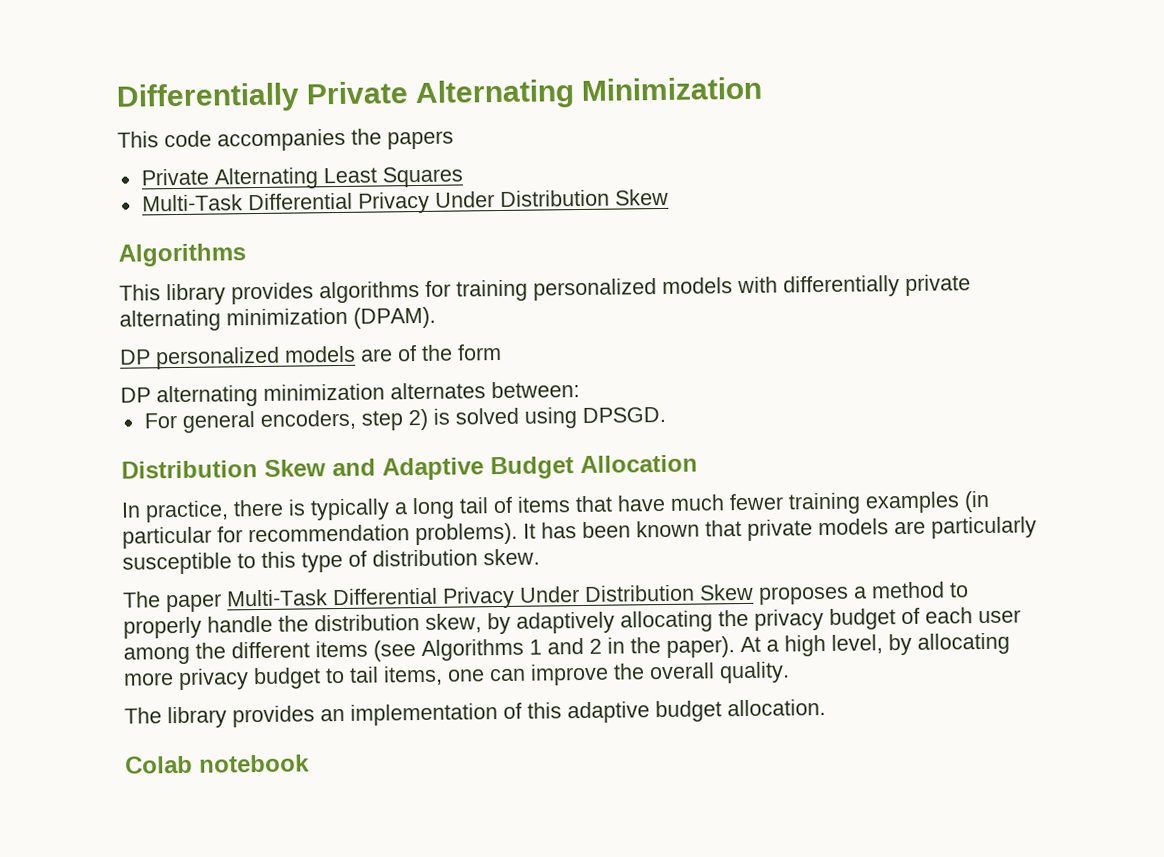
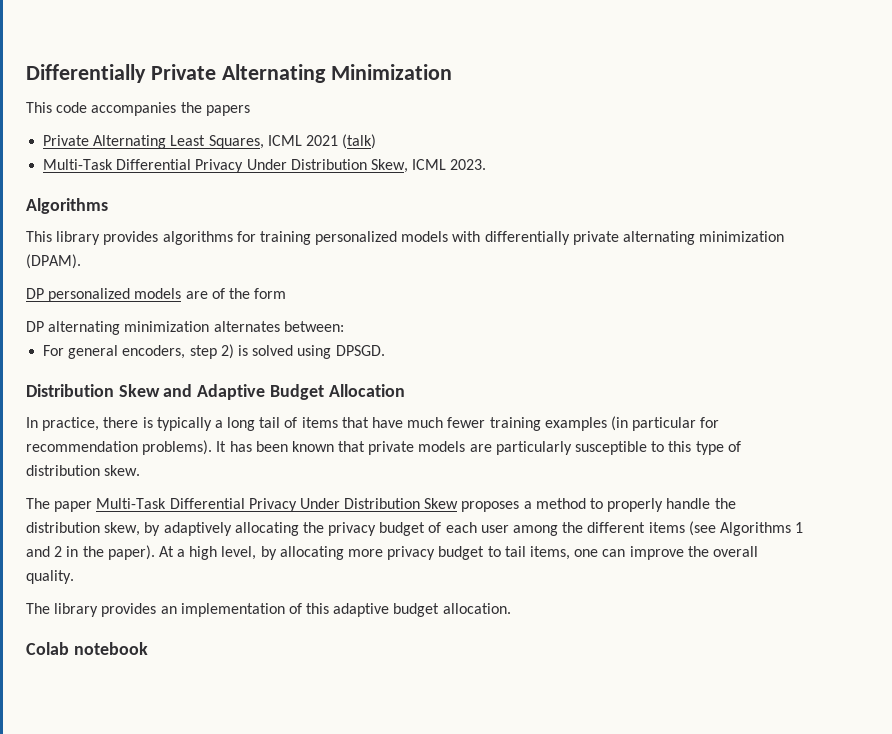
[381,166,463,188] [141,188,669,214] Squares // Multi-Task Differential Privacy Under Distribution Skew -> [208,134,377,149] [43,159,487,173] Squares, ICML 2021 (talk) // Multi-Task Differential Privacy Under Distribution Skew, ICML 2023.

